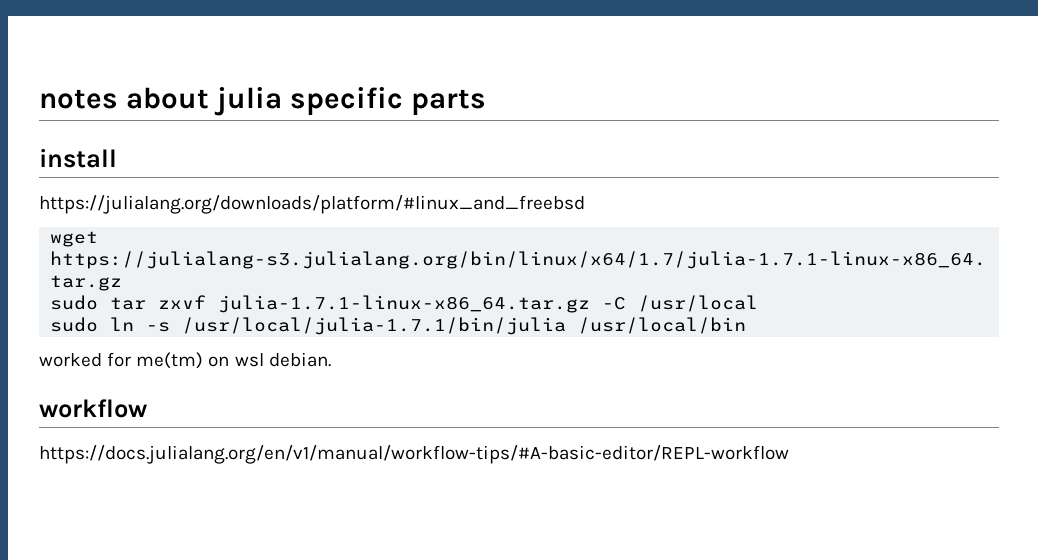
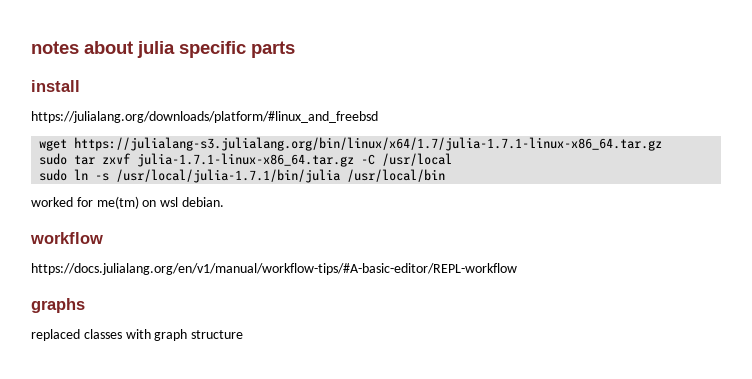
(789, 454) none -> [31,298,85,313] [31,329,244,341] // graphs // replaced classes with graph structure

